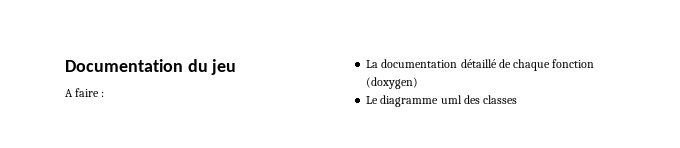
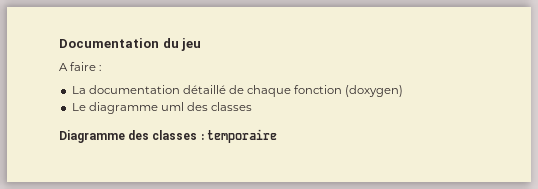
(518, 99) none -> [59,129,277,143] // Diagramme des classes : temporaire

